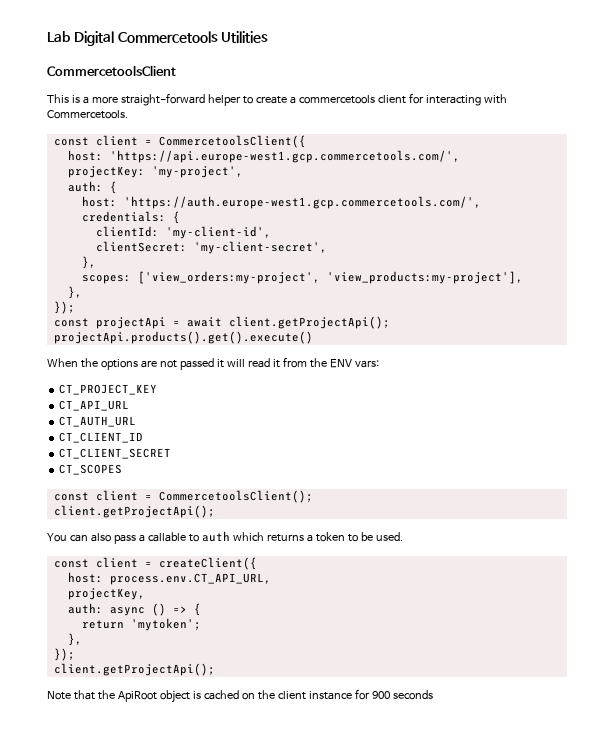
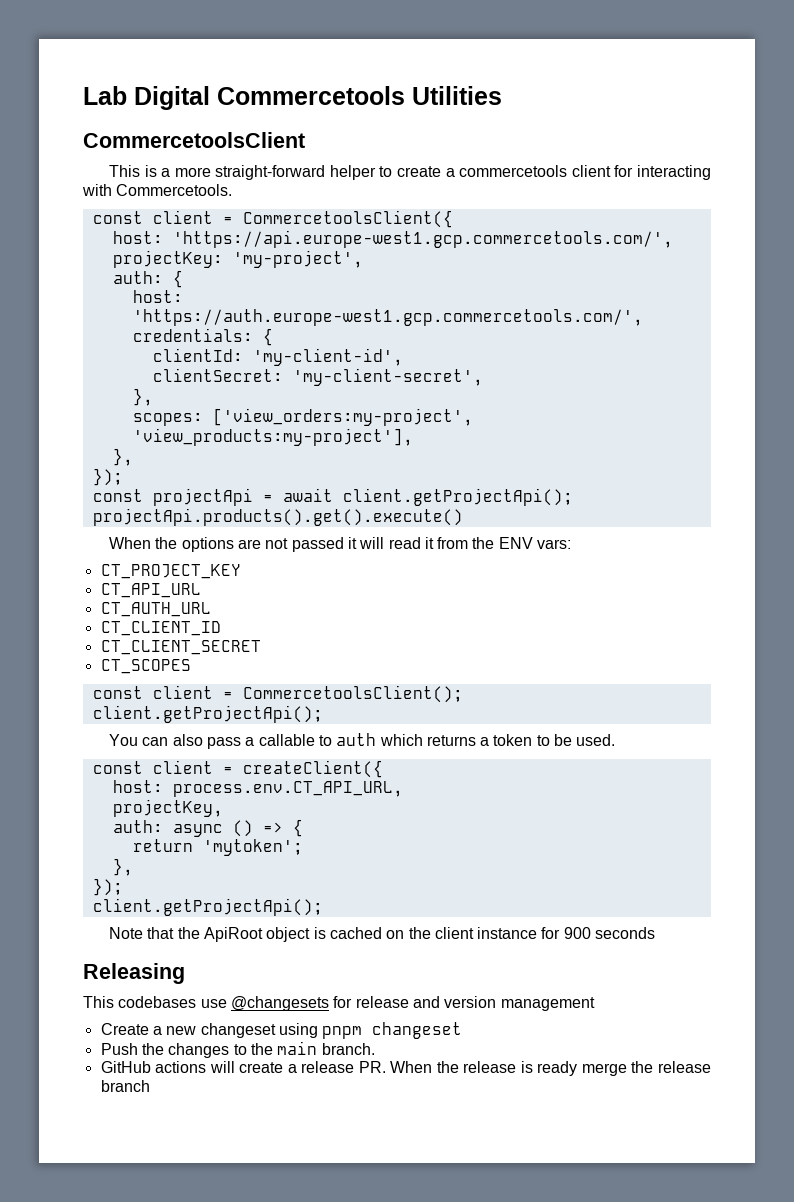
(433, 695) none -> [83,963,185,984] [83,996,595,1011] [100,1022,463,1039] [100,1041,375,1058] [100,1061,711,1076] [100,1080,150,1092] // Releasing // This codebases use @changesets for release and version management // Create a new changeset using pnpm changeset // Push the changes to the main branch. // GitHub actions will create a release PR. When the release is ready merge the release branch

